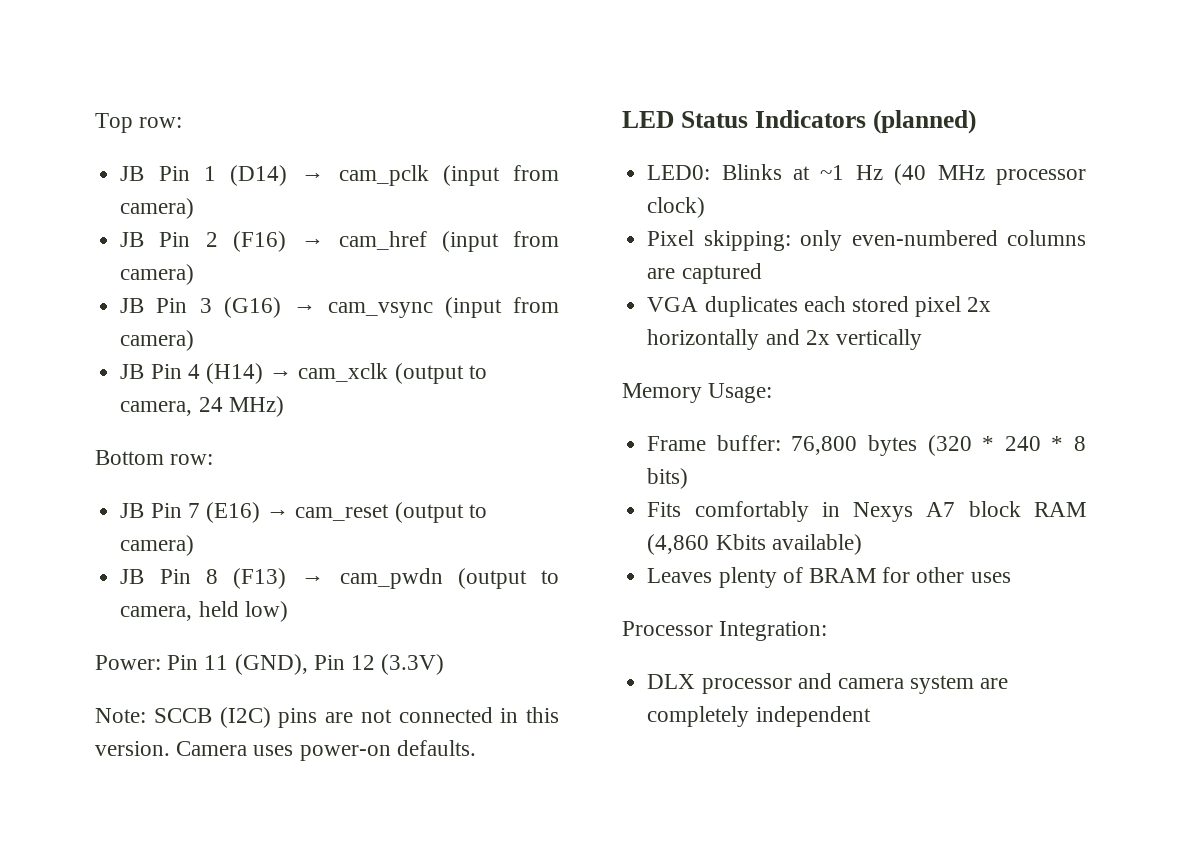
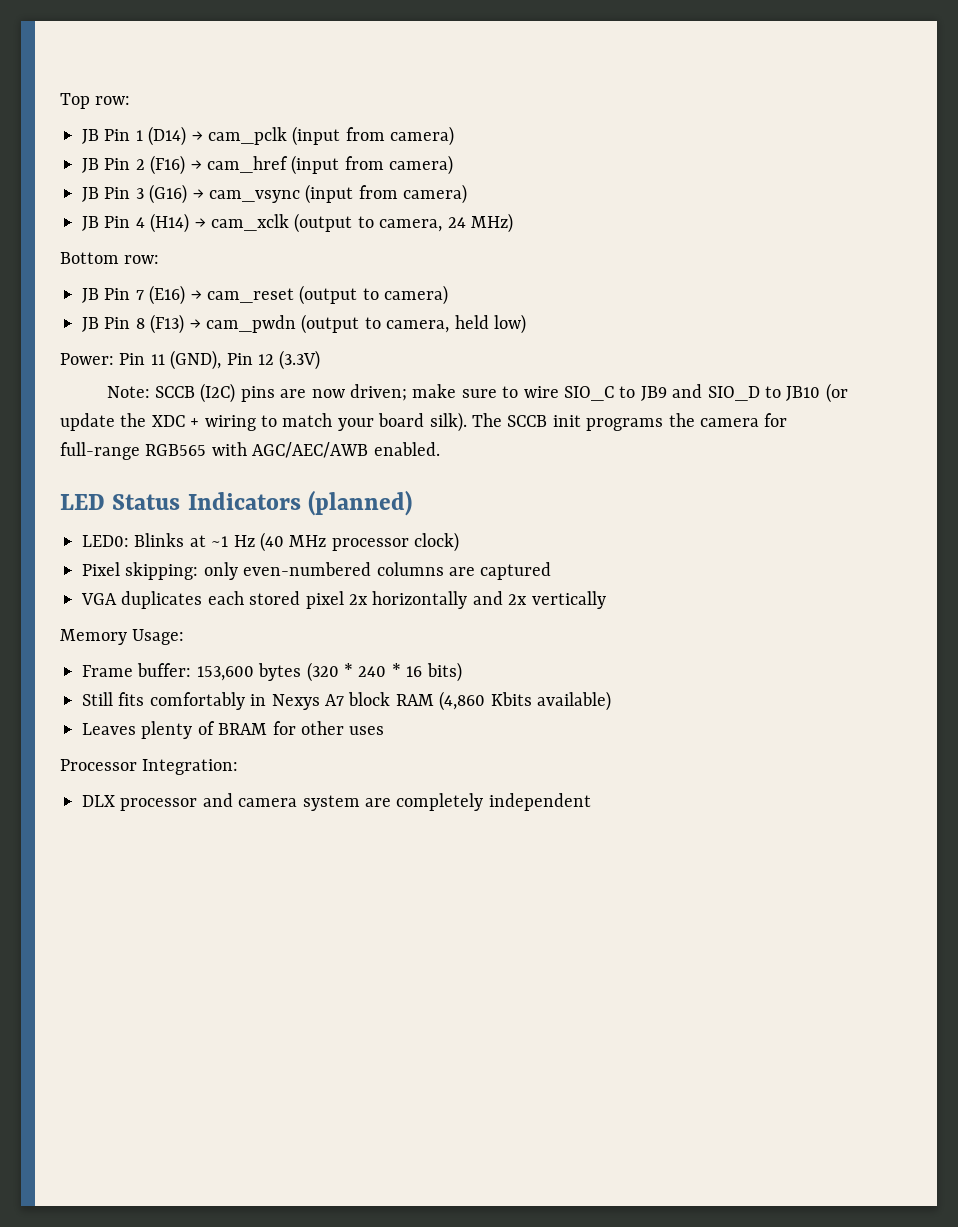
[360,707,559,723] [95,740,476,761] not connected in this version. Camera uses power-on defaults. -> [311,383,848,403] [60,412,788,432] [60,442,440,460] now driven; make sure to wire SIO_C to JB9 and SIO_D to JB10 (or update the XDC + wiring to match your board silk). The SCCB init programs the camera for full-range RGB565 with AGC/AEC/AWB enabled.
[791,436,858,455] 76,800 -> [196,666,254,681] 153,600
[1074,436,1086,451] 8 -> [406,666,423,677] 16
[647,502,682,517] Fits -> [82,692,145,706] Still fits

